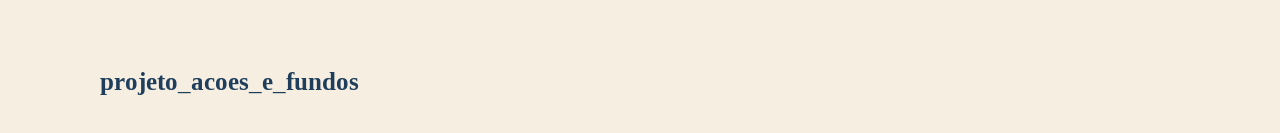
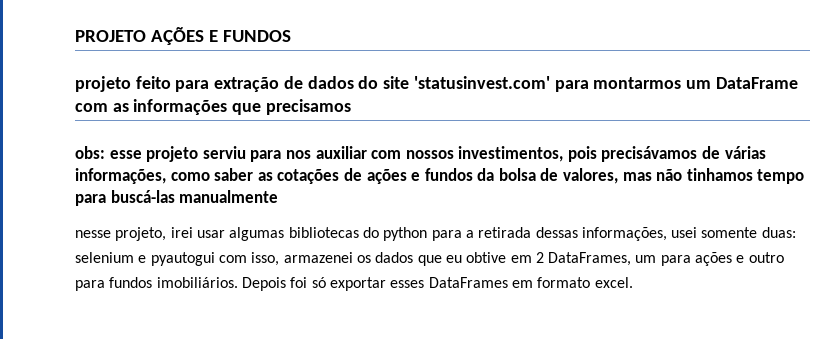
[100,72,359,95] projeto_acoes_e_fundos -> [75,27,291,45] [75,76,798,92] [75,99,351,115] [75,146,766,162] [75,168,805,184] [75,190,279,206] [75,227,796,241] [75,252,784,266] [75,277,633,291] PROJETO AÇÕES E FUNDOS // projeto feito para extração de dados do site 'statusinvest.com' para montarmos um DataFrame com as informações que precisamos // obs: esse projeto serviu para nos auxiliar com nossos investimentos, pois precisávamos de várias informações, como saber as cotações de ações e fundos da bolsa de valores, mas não tinhamos tempo para buscá-las manualmente // nesse projeto, irei usar algumas bibliotecas do python para a retirada dessas informações, usei somente duas: selenium e pyautogui com isso, armazenei os dados que eu obtive em 2 DataFrames, um para ações e outro para fundos imobiliários. Depois foi só exportar esses DataFrames em formato excel.

